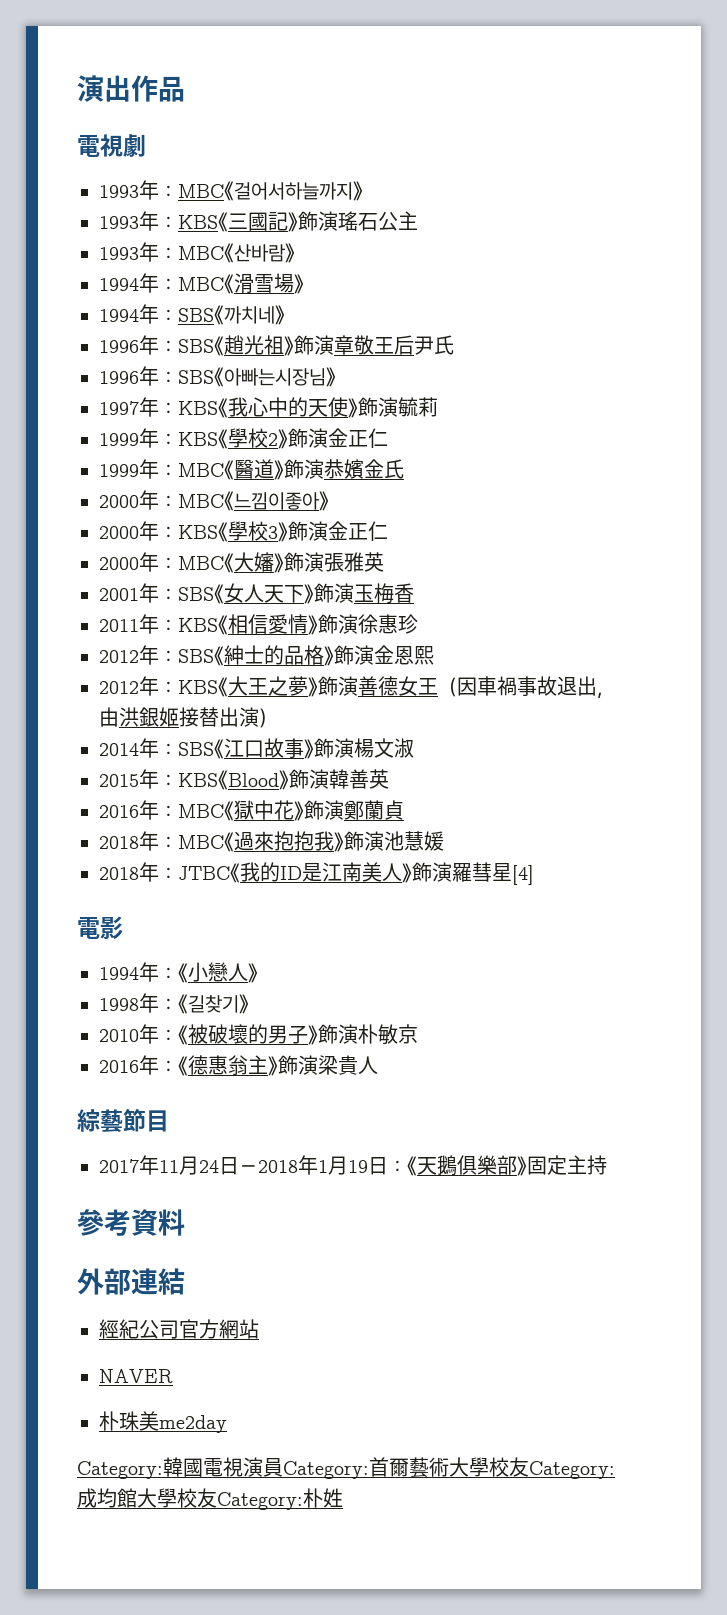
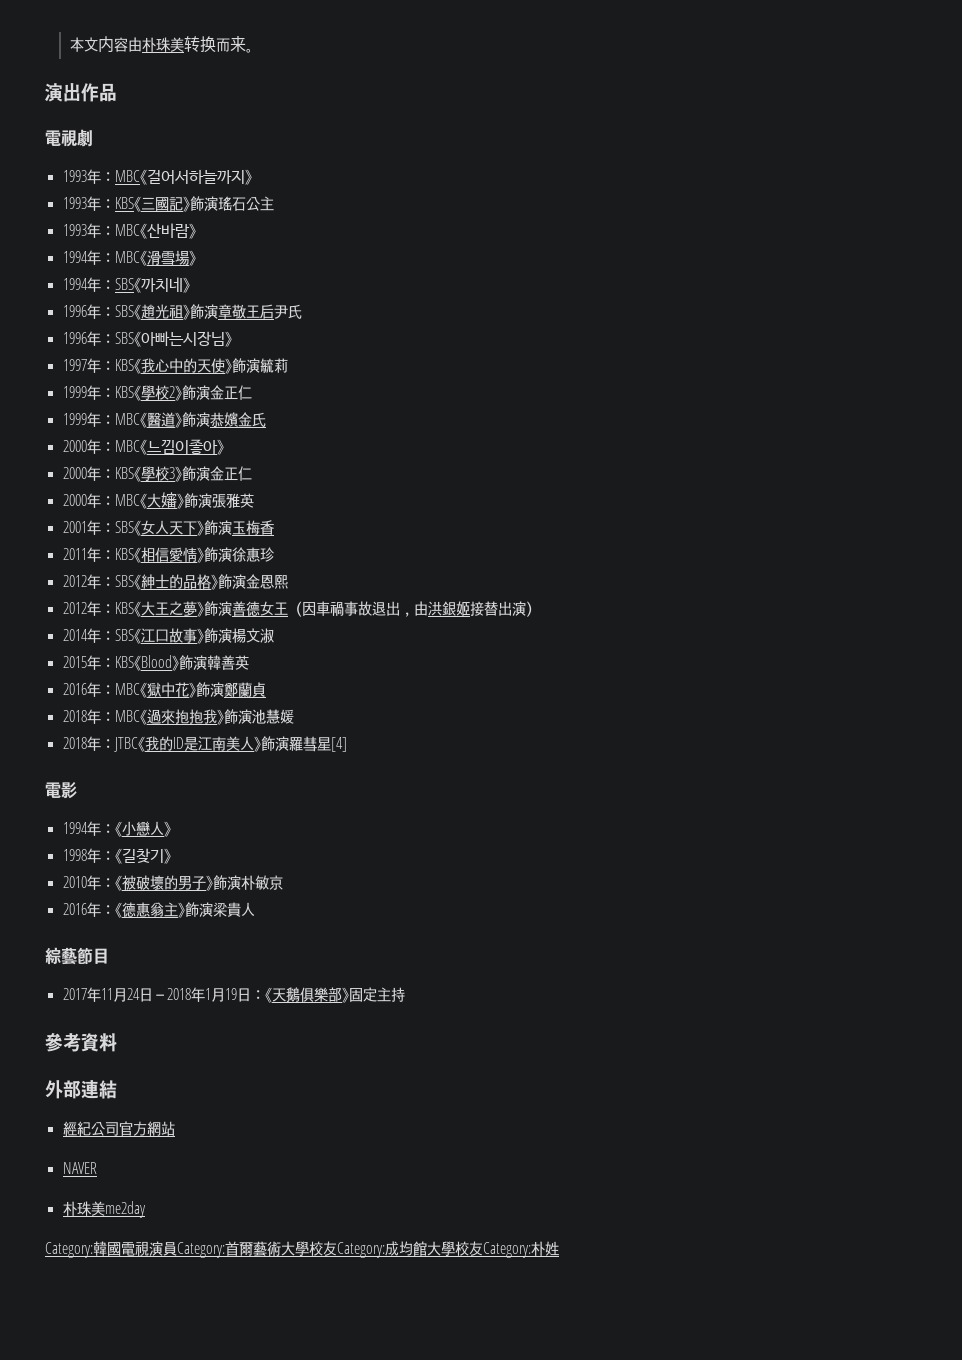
(77, 88) none -> [69,36,253,53] 本文内容由朴珠美转换而来。 //

